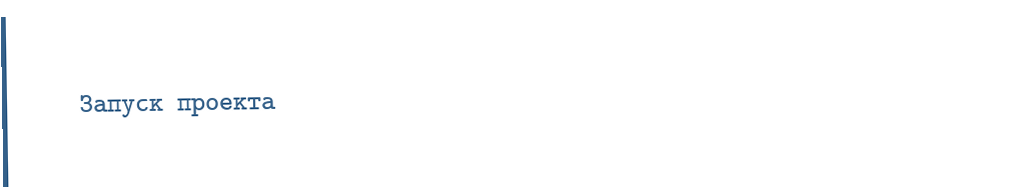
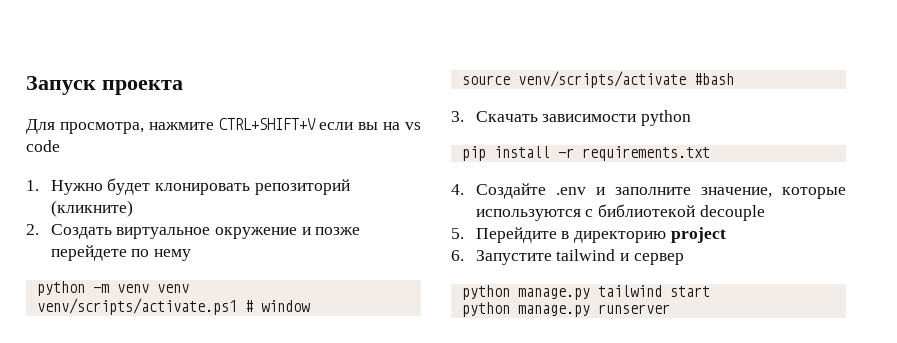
(277, 106) none -> [26,118,421,134] [26,140,60,152] [26,178,350,195] [50,200,133,217] [26,224,361,239] [50,245,191,261] [36,281,189,296] [36,298,310,315] [461,71,734,88] [451,110,691,126] [461,146,710,161] [451,183,846,199] [475,204,765,221] [451,227,726,243] [451,249,684,265] [461,285,710,300] [461,302,670,317] // Для просмотра, нажмите CTRL+SHIFT+V если вы на vs code // 1. Нужно будет клонировать репозиторий (кликните) // 2. Создать виртуальное окружение и позже перейдете по нему // python -m venv venv // venv/scripts/activate.ps1 # window // source venv/scripts/activate #bash // 3. Скачать зависимости python // pip install -r requirements.txt // 4. Создайте .env и заполните значение, которые используются с библиотекой decouple // 5. Перейдите в директорию project // 6. Запустите tailwind и сервер // python manage.py tailwind start // python manage.py runserver

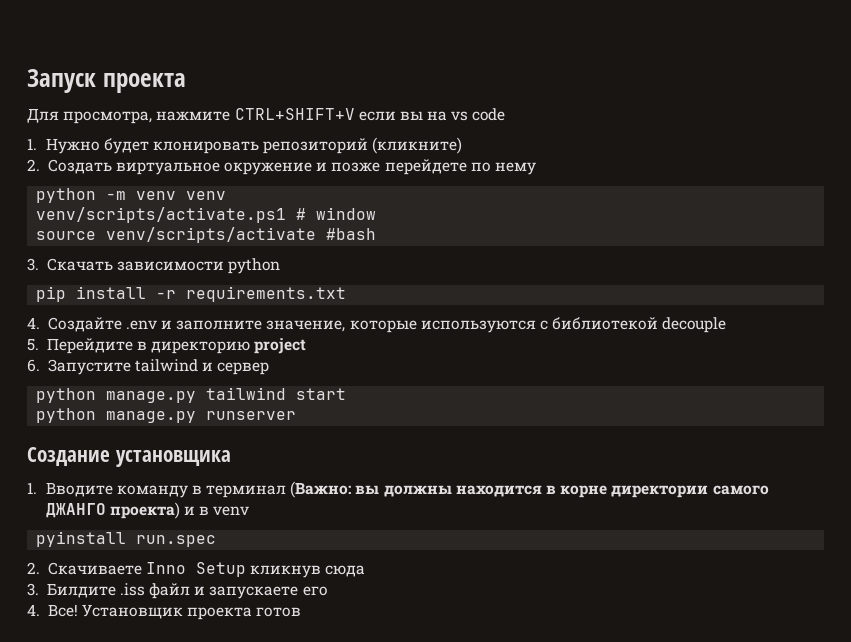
(670, 309) none -> [27,447,231,467] [27,481,769,498] [45,502,250,519] [36,531,217,547] [27,562,366,578] [27,583,328,599] [27,604,302,620] // Создание установщика // 1. Вводите команду в терминал (Важно: вы должны находится в корне директории самого ДЖАНГО проекта) и в venv // pyinstall run.spec // 2. Скачиваете Inno Setup кликнув сюда // 3. Билдите .iss файл и запускаете его // 4. Все! Установщик проекта готов

